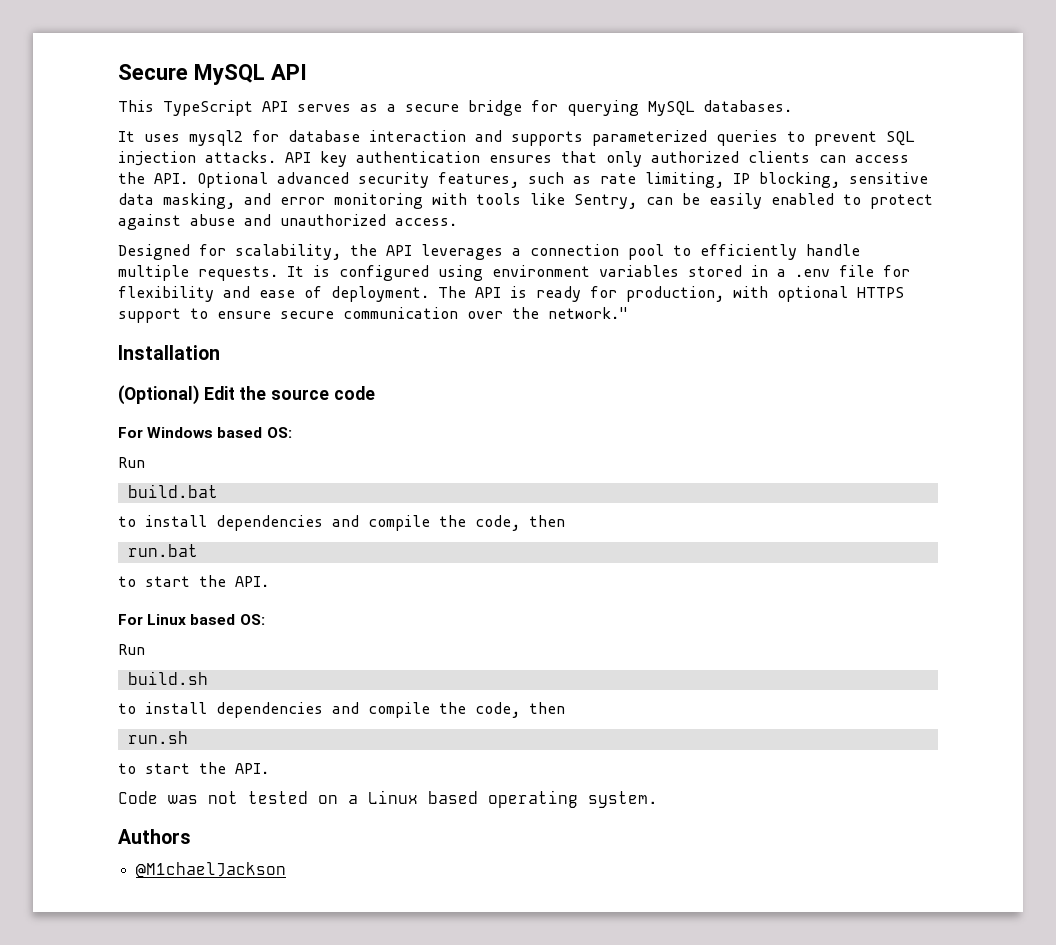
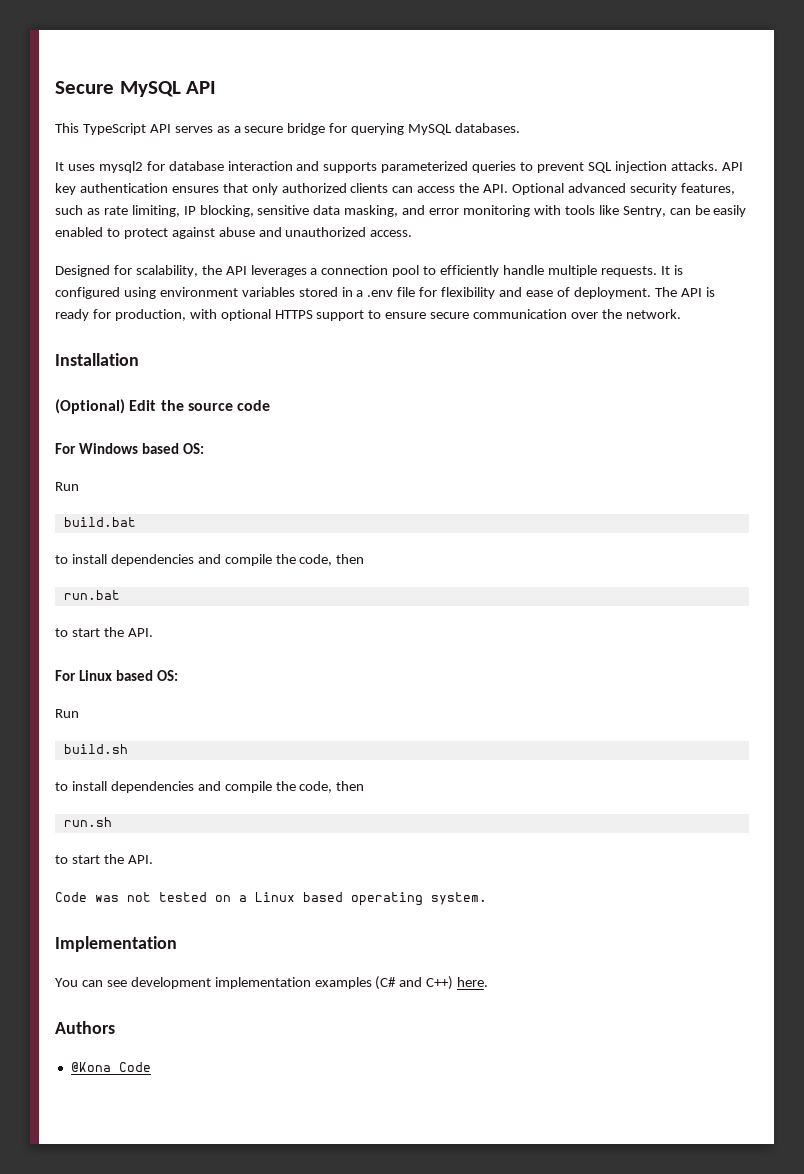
[548,307,628,319] network." -> [625,309,681,319] network.
(658, 799) none -> [55,936,177,952] [55,976,489,990] // Implementation // You can see development implementation examples (C# and C++) here.
[135,862,286,878] @M1chaelJackson -> [70,1062,151,1072] @Kona Code

